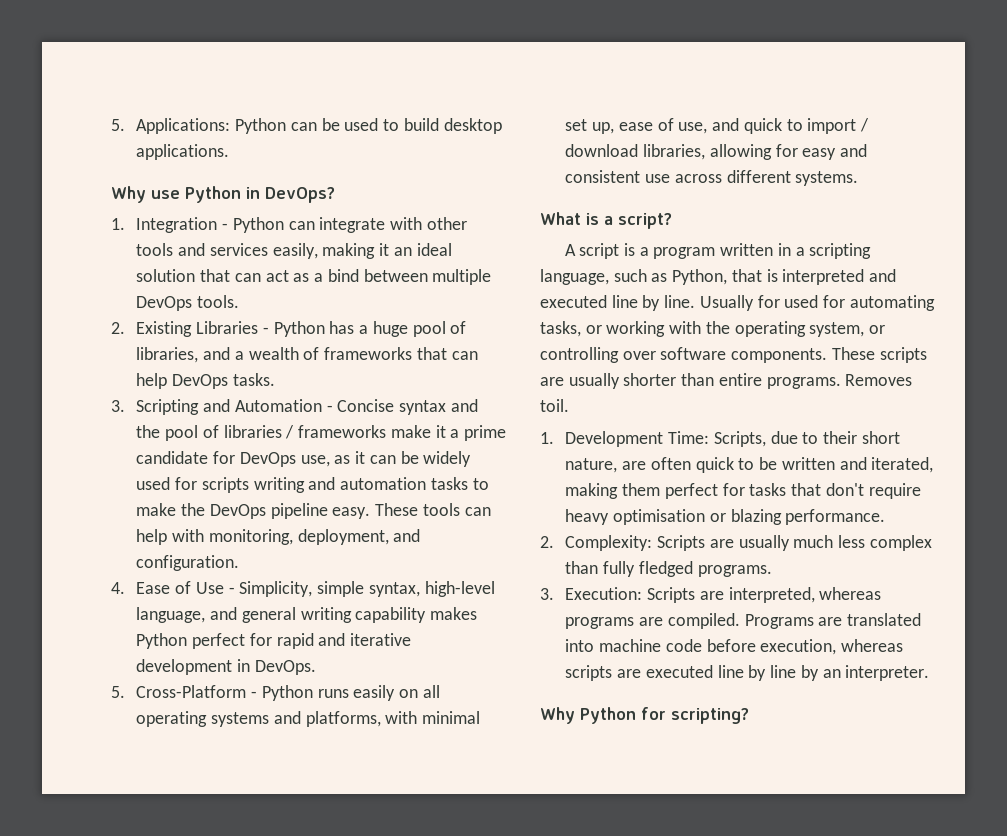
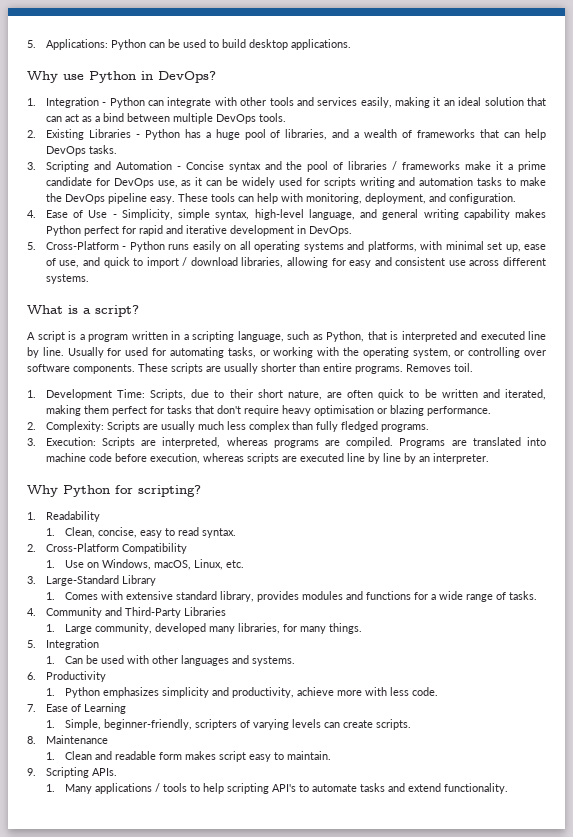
(749, 716) none -> [27,511,100,522] [45,527,236,538] [27,543,187,554] [45,559,244,570] [27,575,156,586] [45,591,537,602] [27,607,226,618] [45,623,362,634] [27,639,99,650] [45,655,295,666] [27,671,106,682] [45,687,438,698] [27,703,126,714] [45,719,411,730] [27,735,108,744] [45,751,331,762] [27,767,117,778] [45,783,508,794] // 1. Readability // 1. Clean, concise, easy to read syntax. // 2. Cross-Platform Compatibility // 1. Use on Windows, macOS, Linux, etc. // 3. Large-Standard Library // 1. Comes with extensive standard library, provides modules and functions for a wide range of tasks. // 4. Community and Third-Party Libraries // 1. Large community, developed many libraries, for many things. // 5. Integration // 1. Can be used with other languages and systems. // 6. Productivity // 1. Python emphasizes simplicity and productivity, achieve more with less code. // 7. Ease of Learning // 1. Simple, beginner-friendly, scripters of varying levels can create scripts. // 8. Maintenance // 1. Clean and readable form makes script easy to maintain. // 9. Scripting APIs. // 1. Many applications / tools to help scripting API's to automate tasks and extend functionality.

